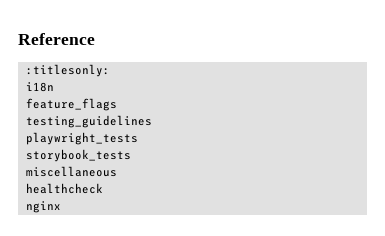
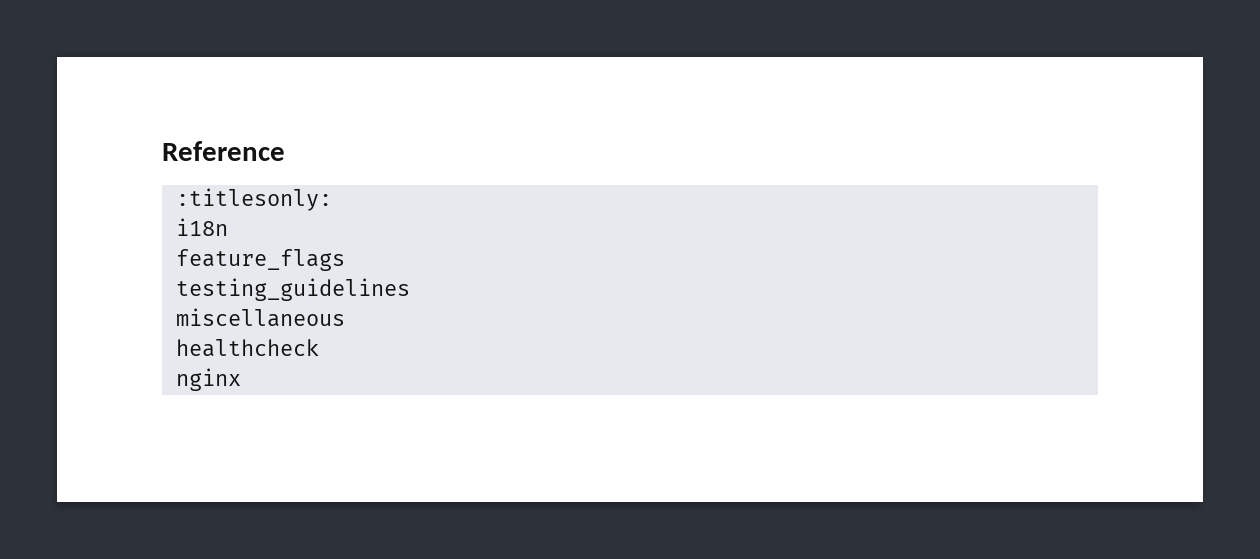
[25,132,138,145] [25,149,131,162] // playwright_tests // storybook_tests -> (410, 289) none

